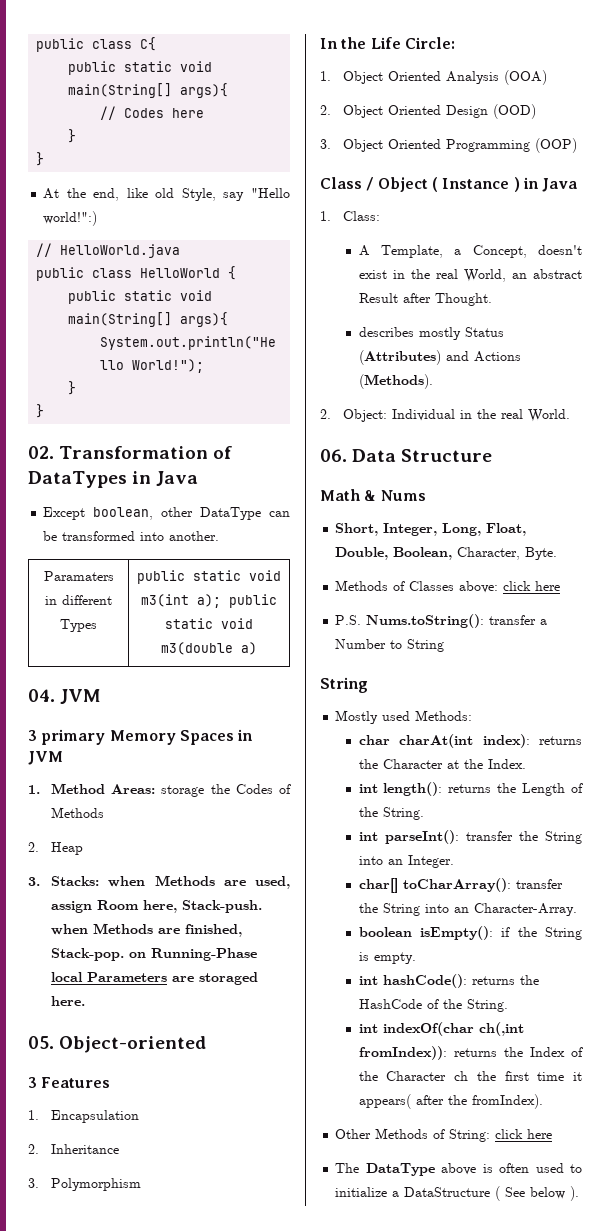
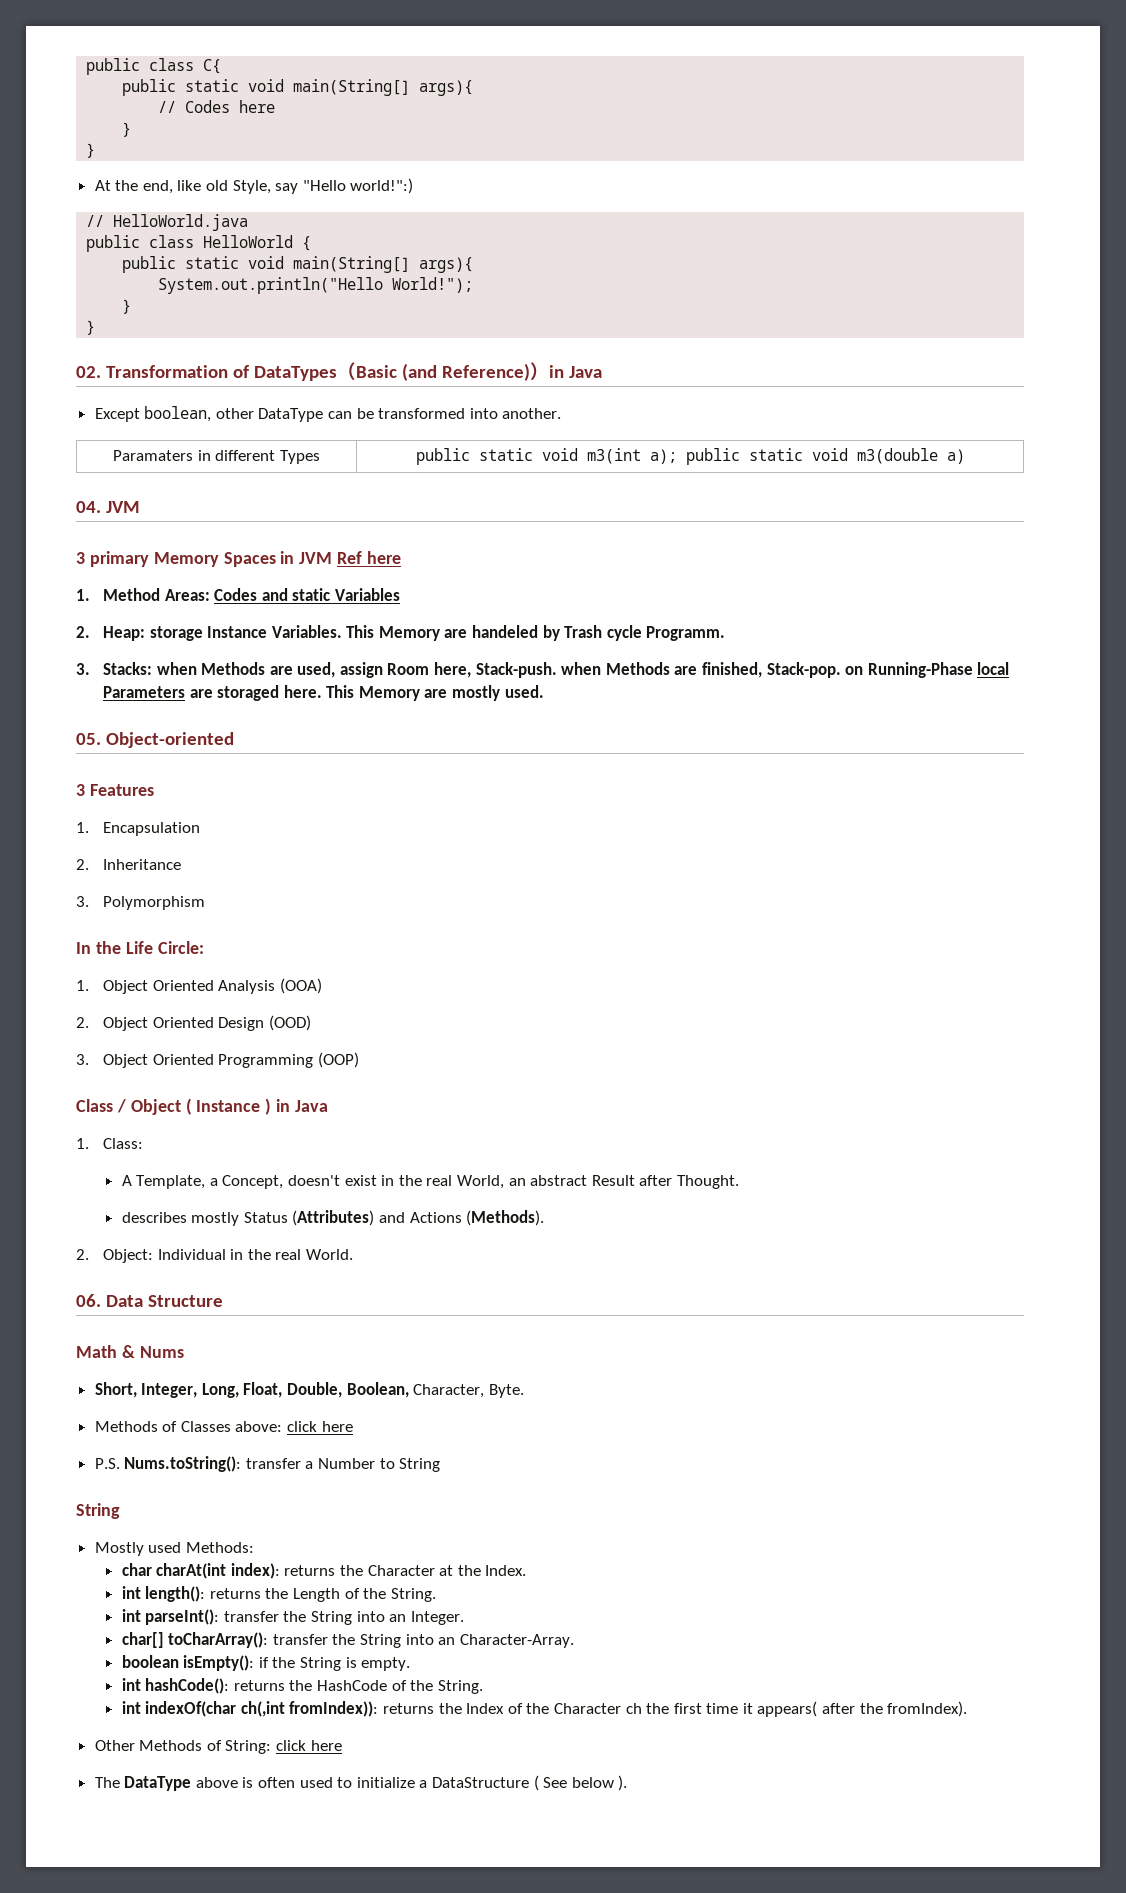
(127, 479) none -> [336,362,549,381] （Basic (and Reference)）
(63, 758) none -> [337,551,402,564] Ref here
[161,784,291,797] [51,807,105,818] [28,842,84,855] storage the Codes of Methods // 2. Heap -> [214,588,400,601] [76,625,726,641] Codes and static Variables // 2. Heap: storage Instance Variables. This Memory are handeled by Trash cycle Programm.
(86, 1001) none -> [326,685,544,701] This Memory are mostly used.

